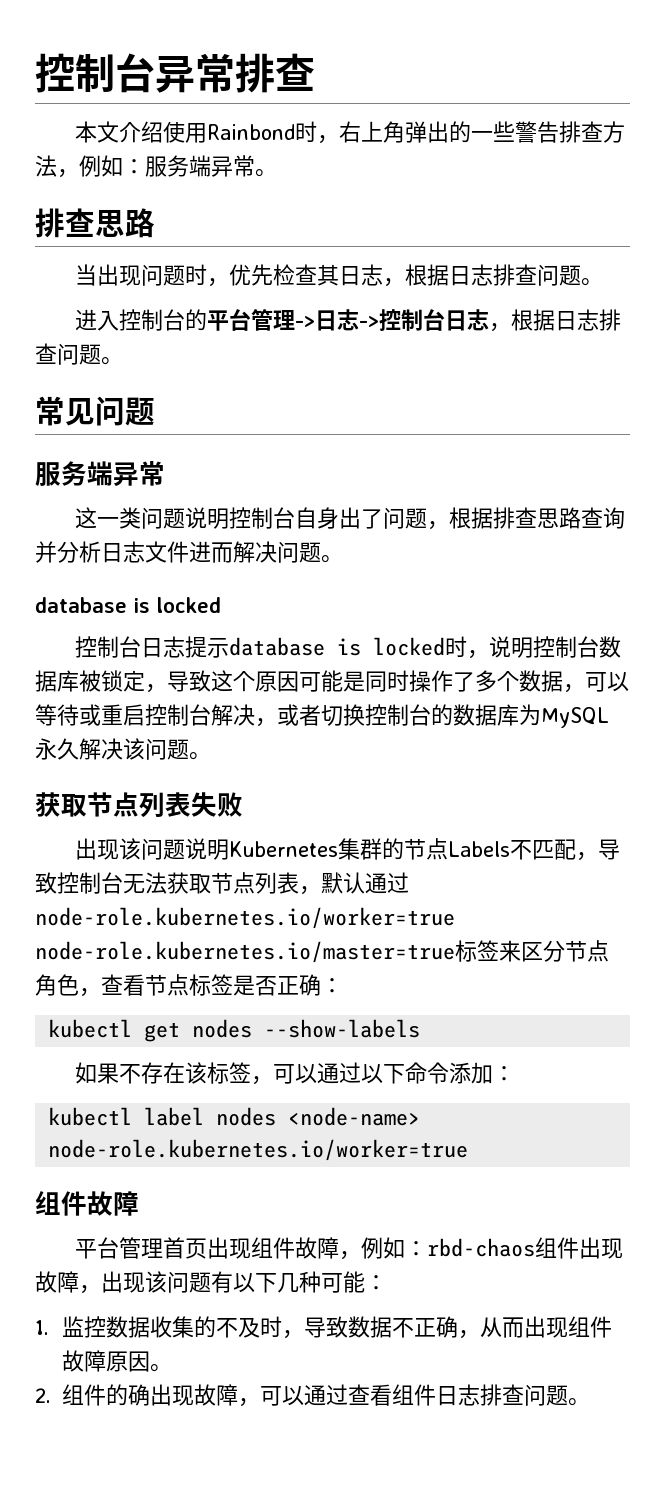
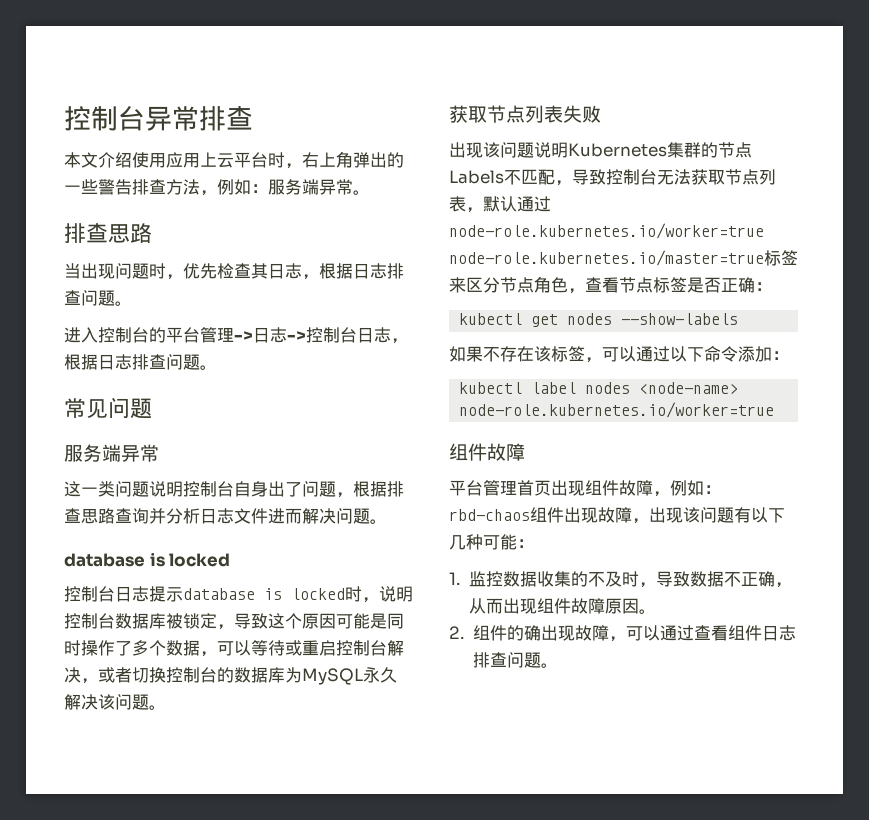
[206,124,295,140] Rainbond -> [166,152,268,168] 应用上云平台

